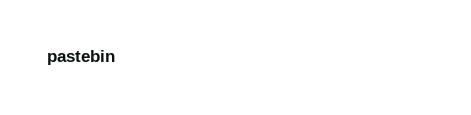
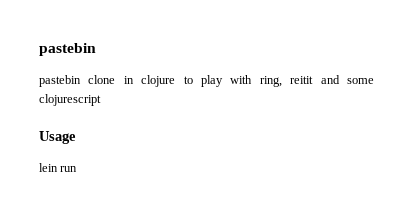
[47,50,115,65] pastebin -> [39,43,96,56] [39,75,374,87] [39,94,101,106] [39,131,76,144] [39,163,78,172] pastebin // pastebin clone in clojure to play with ring, reitit and some clojurescript // Usage // lein run

